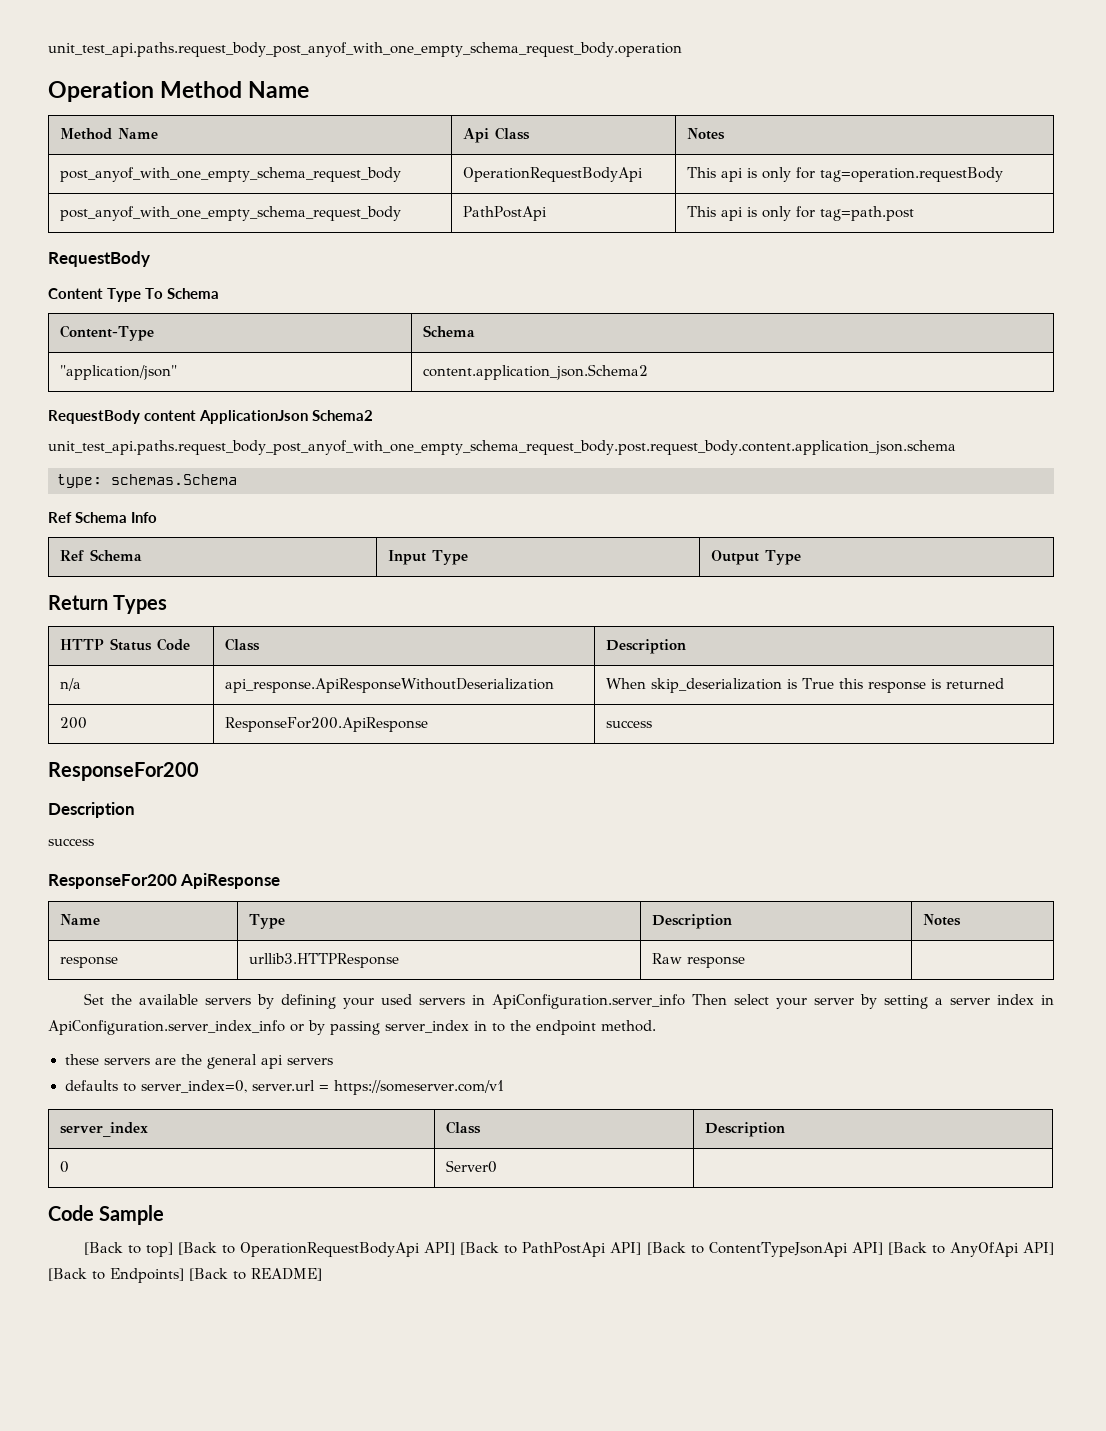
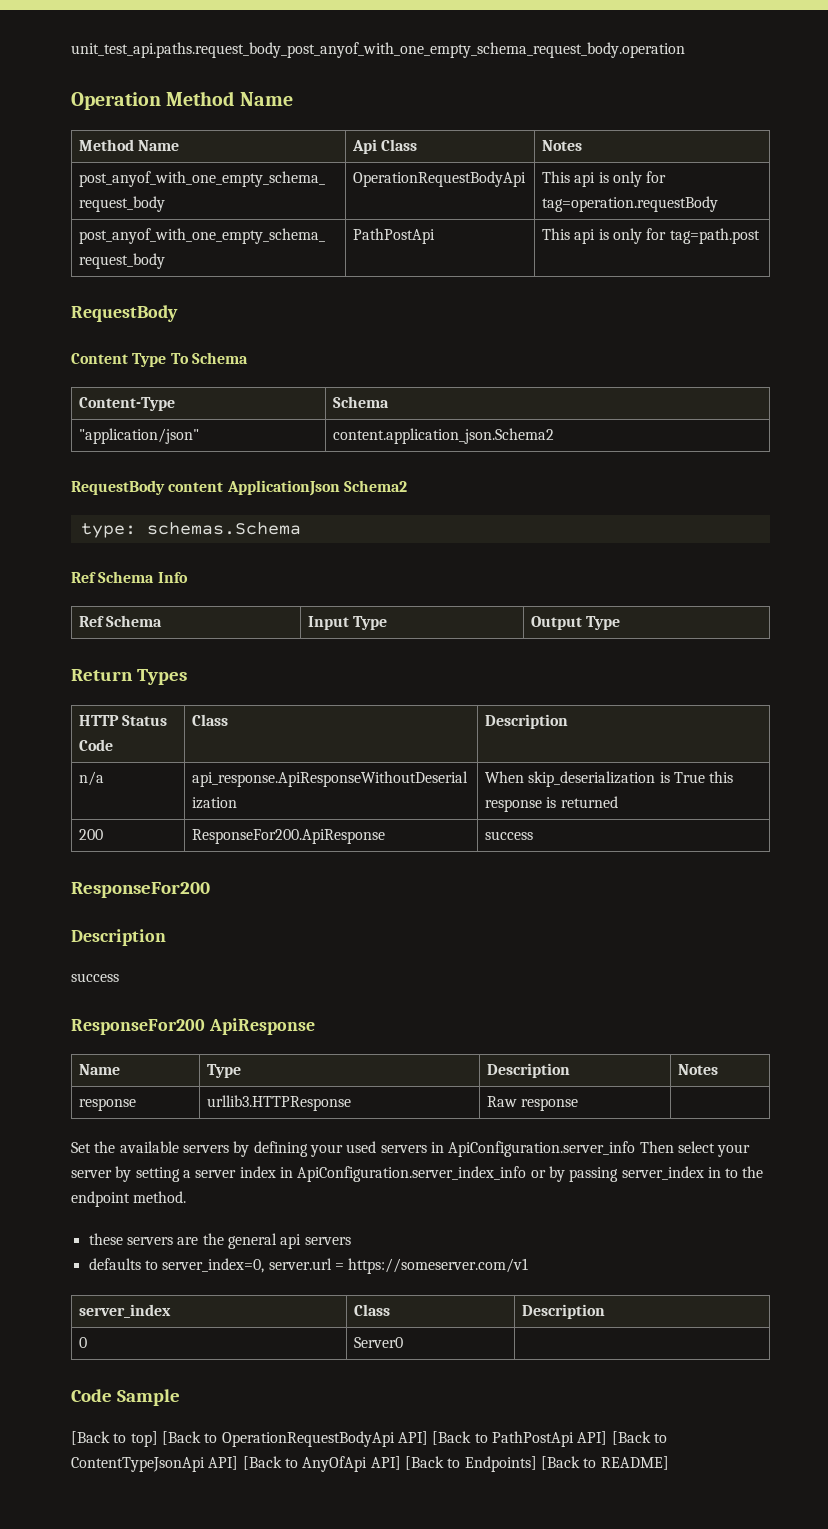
[48,440,956,455] // unit_test_api.paths.request_body_post_anyof_with_one_empty_schema_request_body.post.request_body.content.application_json.schema -> (407, 486) none

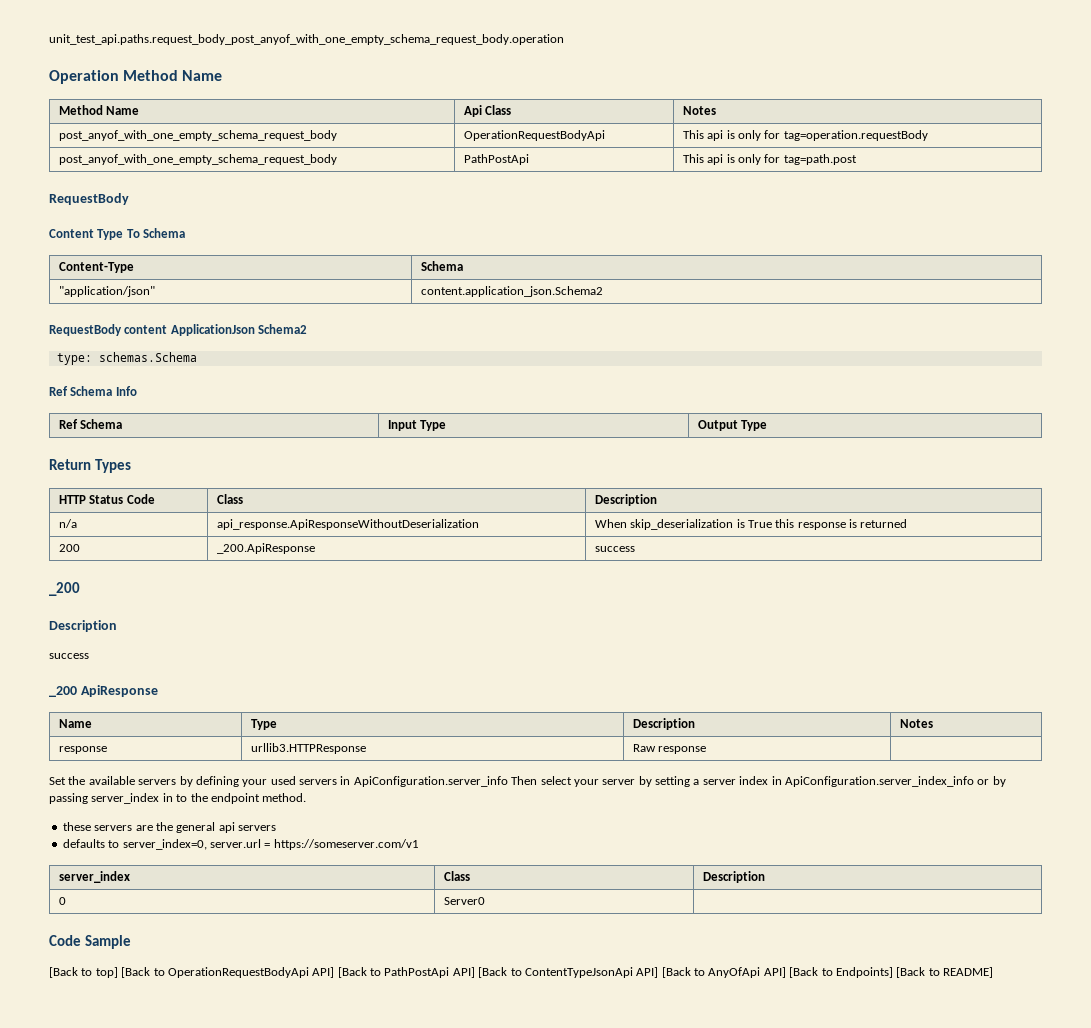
[191,829,385,844] [484,831,533,840] [71,882,210,898] ResponseFor200.ApiResponse | success // ResponseFor200 -> [216,543,315,554] [594,546,635,552] [49,582,80,596] _200.ApiResponse | success // _200
[71,1019,205,1035] ResponseFor200 -> [49,686,77,697] _200

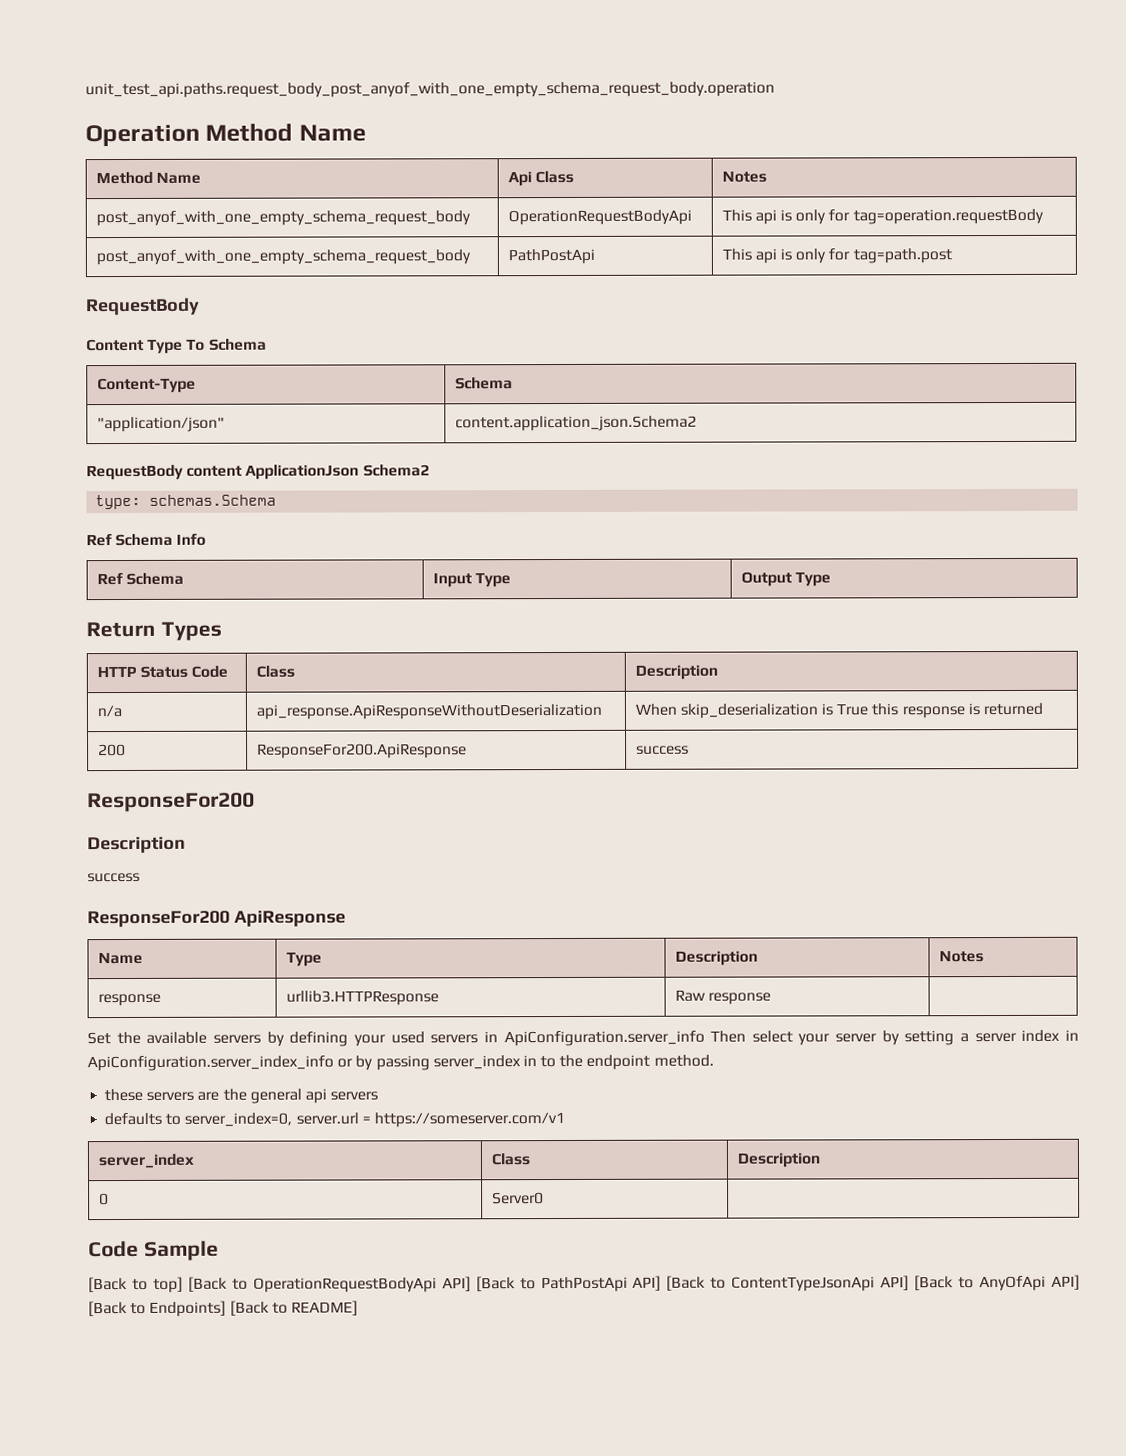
[216,543,315,554] [594,546,635,552] [49,582,80,596] _200.ApiResponse | success // _200 -> [256,743,467,759] [635,745,689,755] [87,792,255,813] ResponseFor200.ApiResponse | success // ResponseFor200
[49,686,77,697] _200 -> [87,910,230,928] ResponseFor200

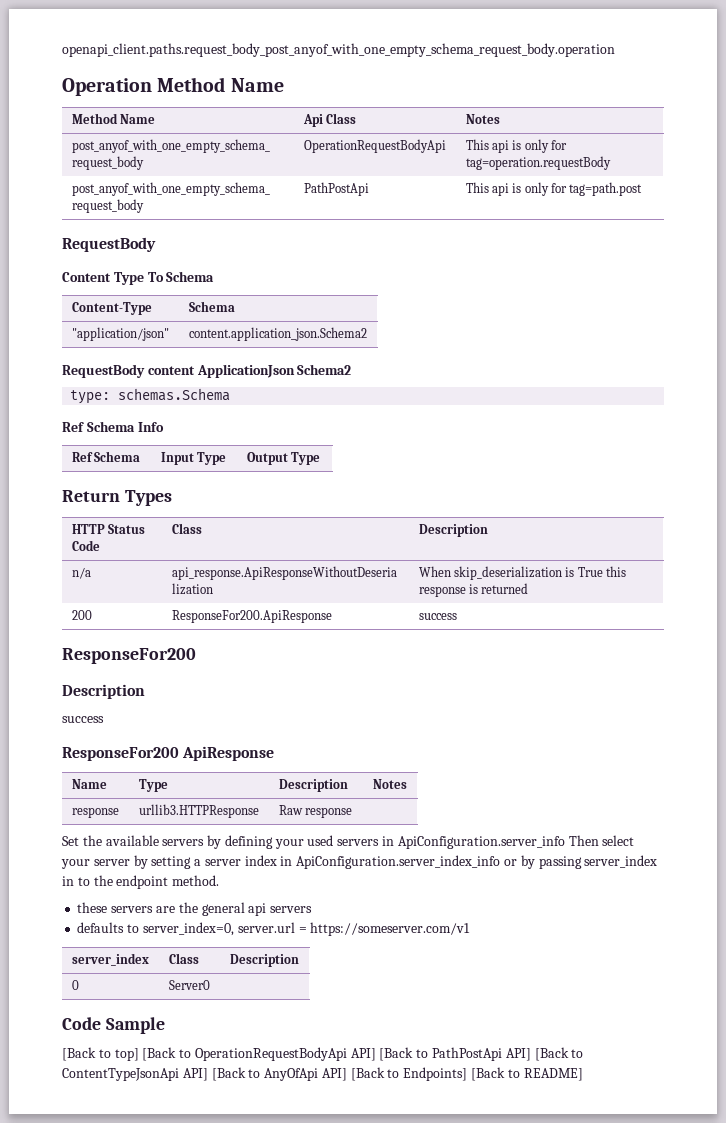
[85,81,775,99] unit_test_api.paths.request_body_post_anyof_with_one_empty_schema_request_body.operation -> [62,43,615,57] openapi_client.paths.request_body_post_anyof_with_one_empty_schema_request_body.operation

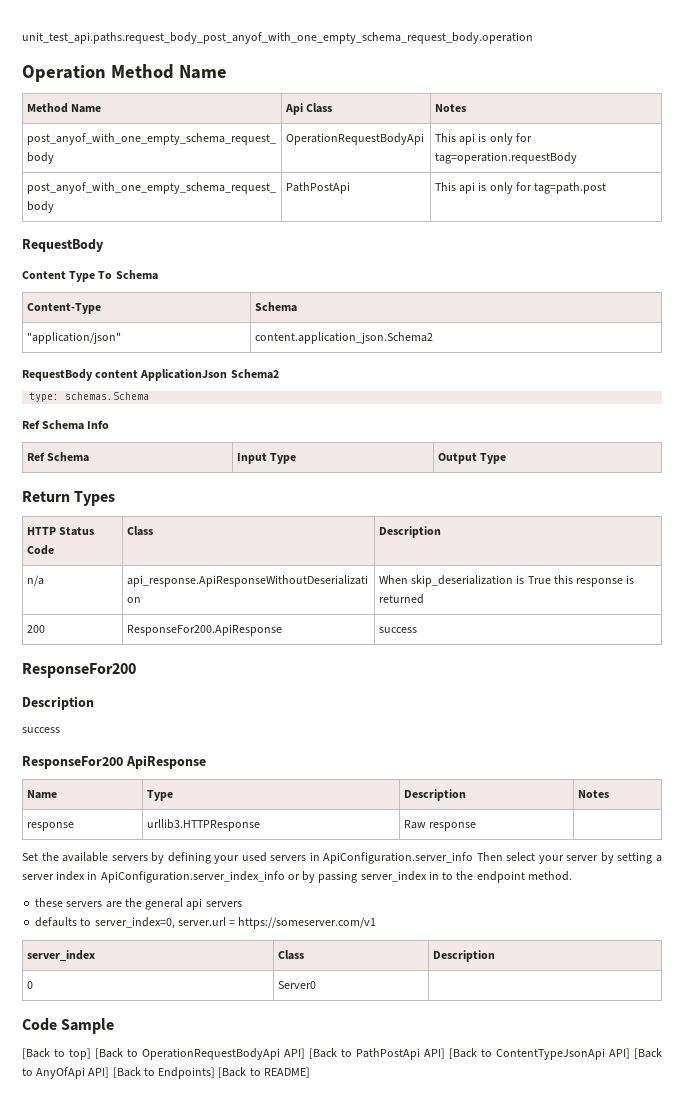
[62,43,615,57] openapi_client.paths.request_body_post_anyof_with_one_empty_schema_request_body.operation -> [22,32,533,44] unit_test_api.paths.request_body_post_anyof_with_one_empty_schema_request_body.operation

